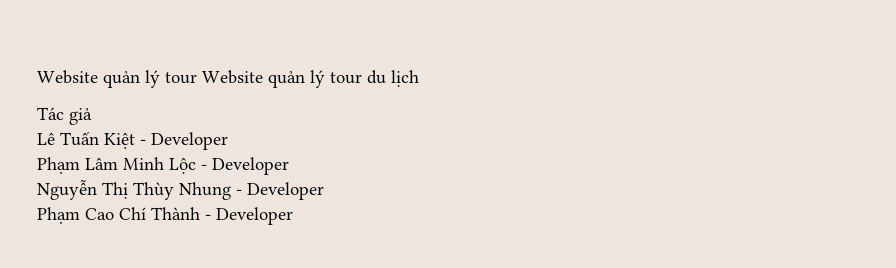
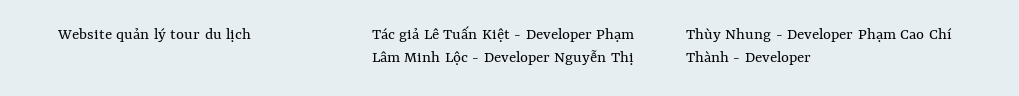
[37,70,362,88] Website quản lý tour Website quản lý tour -> [57,28,201,42] Website quản lý tour
(92, 116) // -> (421, 35) none
(228, 141) // -> (592, 35) none
(289, 166) // -> (550, 58) none
(324, 191) // -> (854, 35) none

